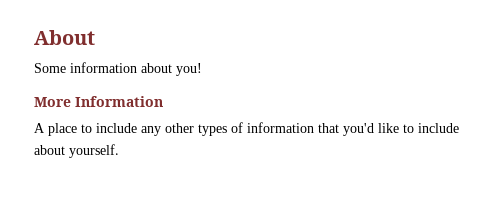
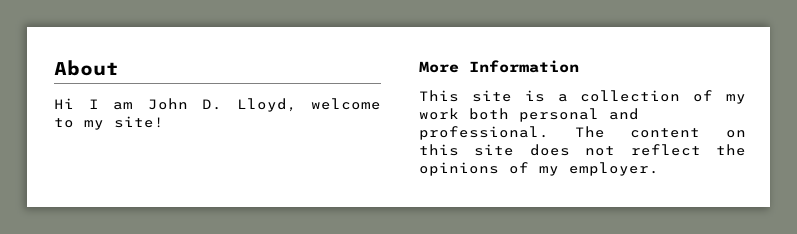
[34,62,202,76] [34,96,163,107] [34,122,459,136] [34,144,119,158] Some information about you! // More Information // A place to include any other types of information that you'd like to include about yourself. -> [54,98,381,112] [54,116,164,130] [419,60,579,73] [419,90,746,104] [419,108,639,122] [419,126,746,140] [419,144,746,156] [419,162,659,176] Hi I am John D. Lloyd, welcome to my site! // More Information // This site is a collection of my work both personal and professional. The content on this site does not reflect the opinions of my employer.

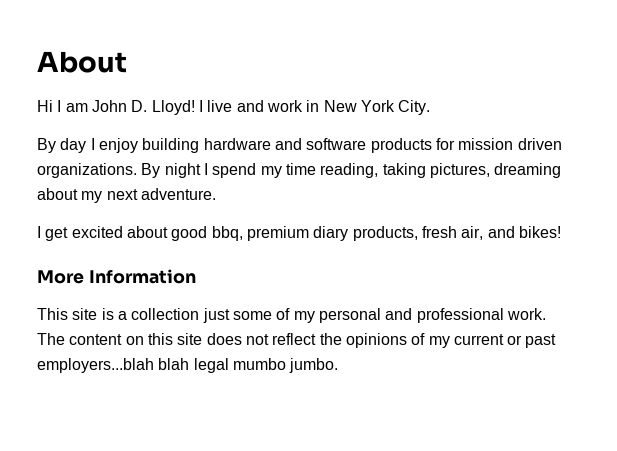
[236,98,381,112] [54,116,164,130] Lloyd, welcome to my site! -> [151,100,431,115] [37,138,562,153] [37,163,562,178] [37,188,216,203] [37,226,561,241] Lloyd! I live and work in New York City. // By day I enjoy building hardware and software products for mission driven organizations. By night I spend my time reading, taking pictures, dreaming about my next adventure. // I get excited about good bbq, premium diary products, fresh air, and bikes!
[693,90,746,104] [419,108,639,122] [419,126,549,140] of my work both personal and professional. -> [202,308,546,323] just some of my personal and professional work.
[569,162,659,176] employer. -> [453,334,557,348] [37,358,339,373] current or past employers...blah blah legal mumbo jumbo.

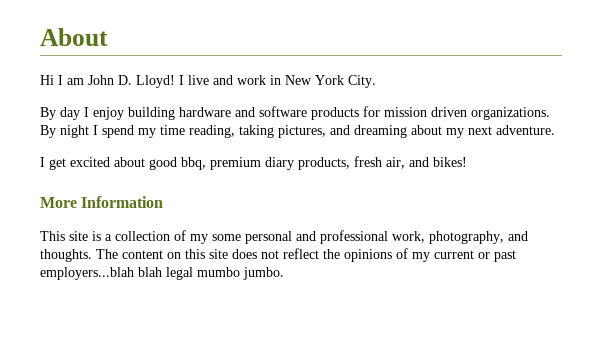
(490, 170) none -> [330,125,350,135] and
[202,308,315,323] just some of my -> [174,230,241,244] of my some
[506,308,546,320] work. -> [392,231,528,244] [40,249,92,262] work, photography, and thoughts.

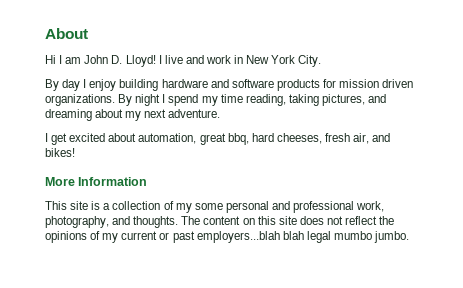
[149,157,350,170] good bbq, premium diary products, -> [138,133,322,145] automation, great bbq, hard cheeses,

